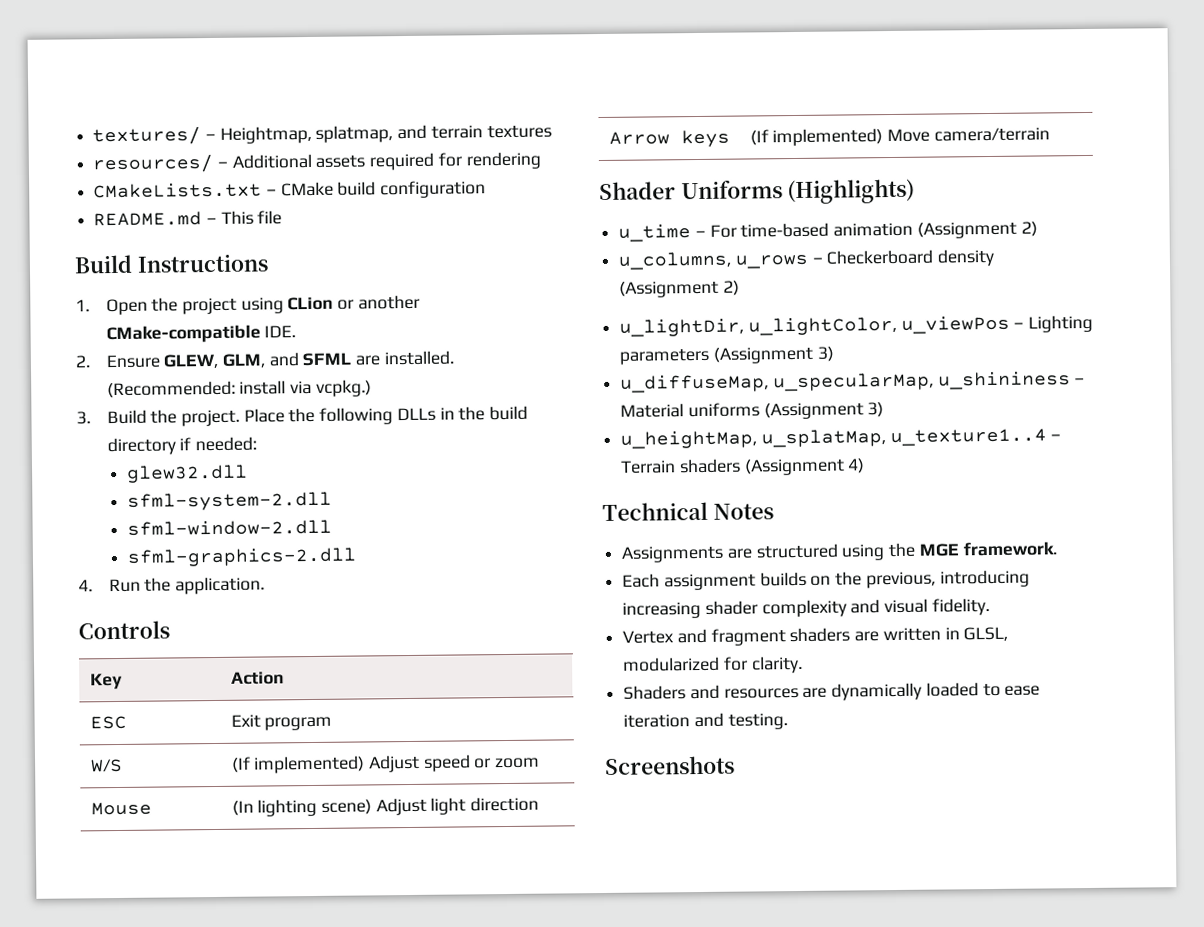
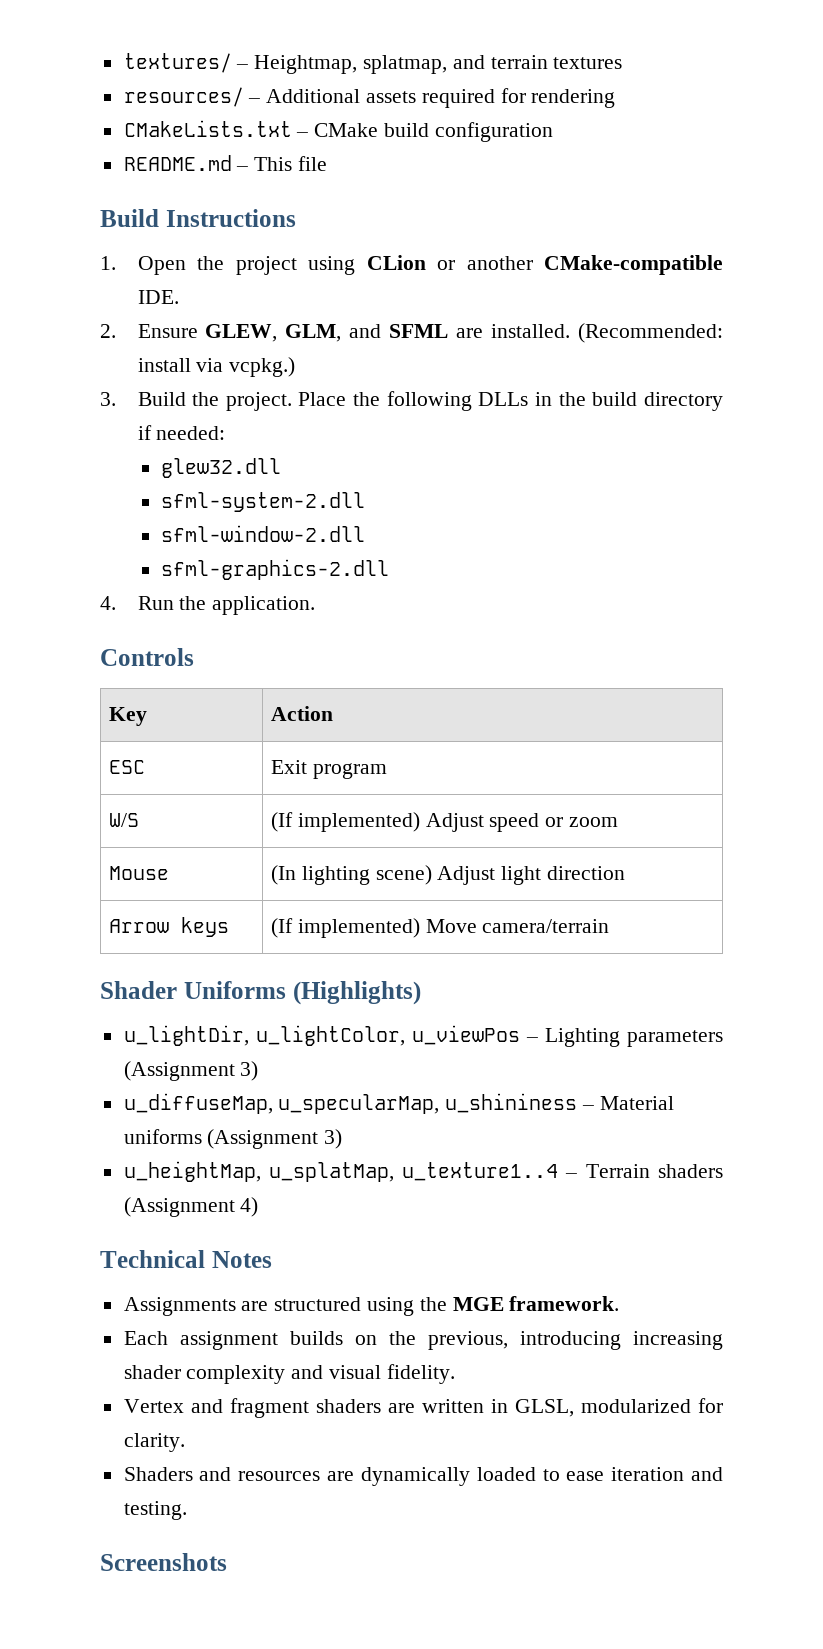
[618,221,1038,242] [618,248,995,270] [619,280,740,298] // u_time – For time-based animation (Assignment 2) // u_columns, u_rows – Checkerboard density (Assignment 2) -> (421, 993) none

